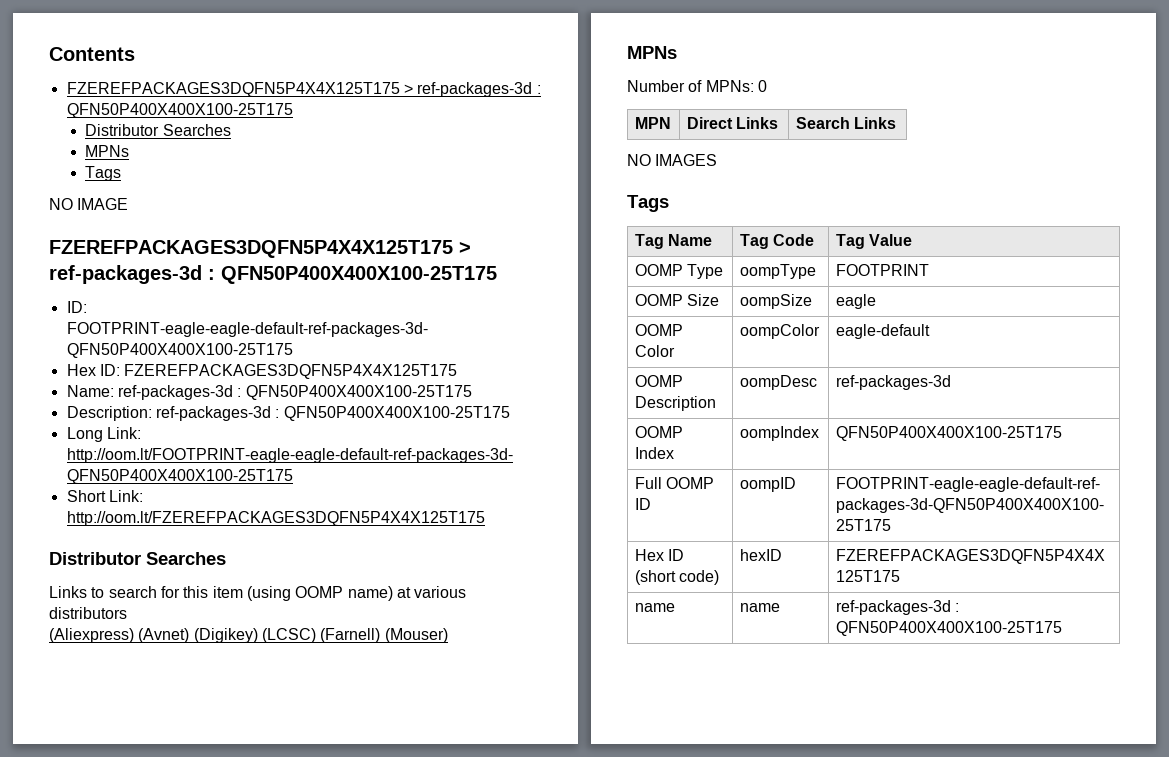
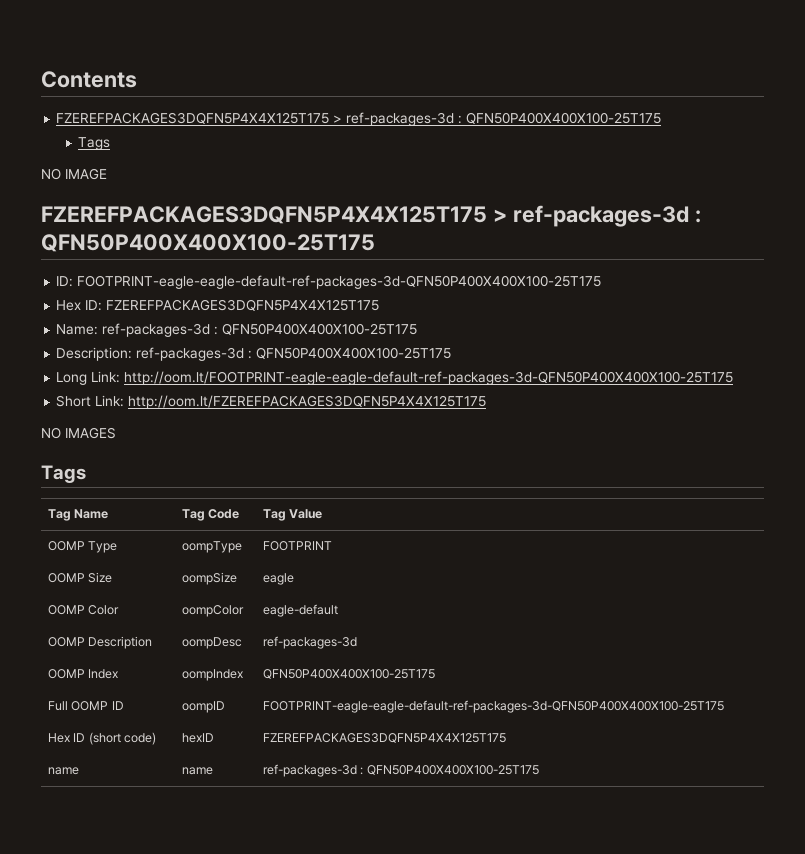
[85,124,231,136] [85,145,130,157] // Distributor Searches // MPNs -> (662, 118) none
[49,552,226,565] [49,586,467,601] [49,607,127,619] [49,628,448,643] [627,46,677,59] [627,80,767,92] [634,117,671,129] [686,117,778,129] [795,117,896,129] // Distributor Searches // Links to search for this item (using OOMP name) at various distributors // (Aliexpress) (Avnet) (Digikey) (LCSC) (Farnell) (Mouser) // MPNs // Number of MPNs: 0 // MPN | Direct Links | Search Links -> (487, 402) none

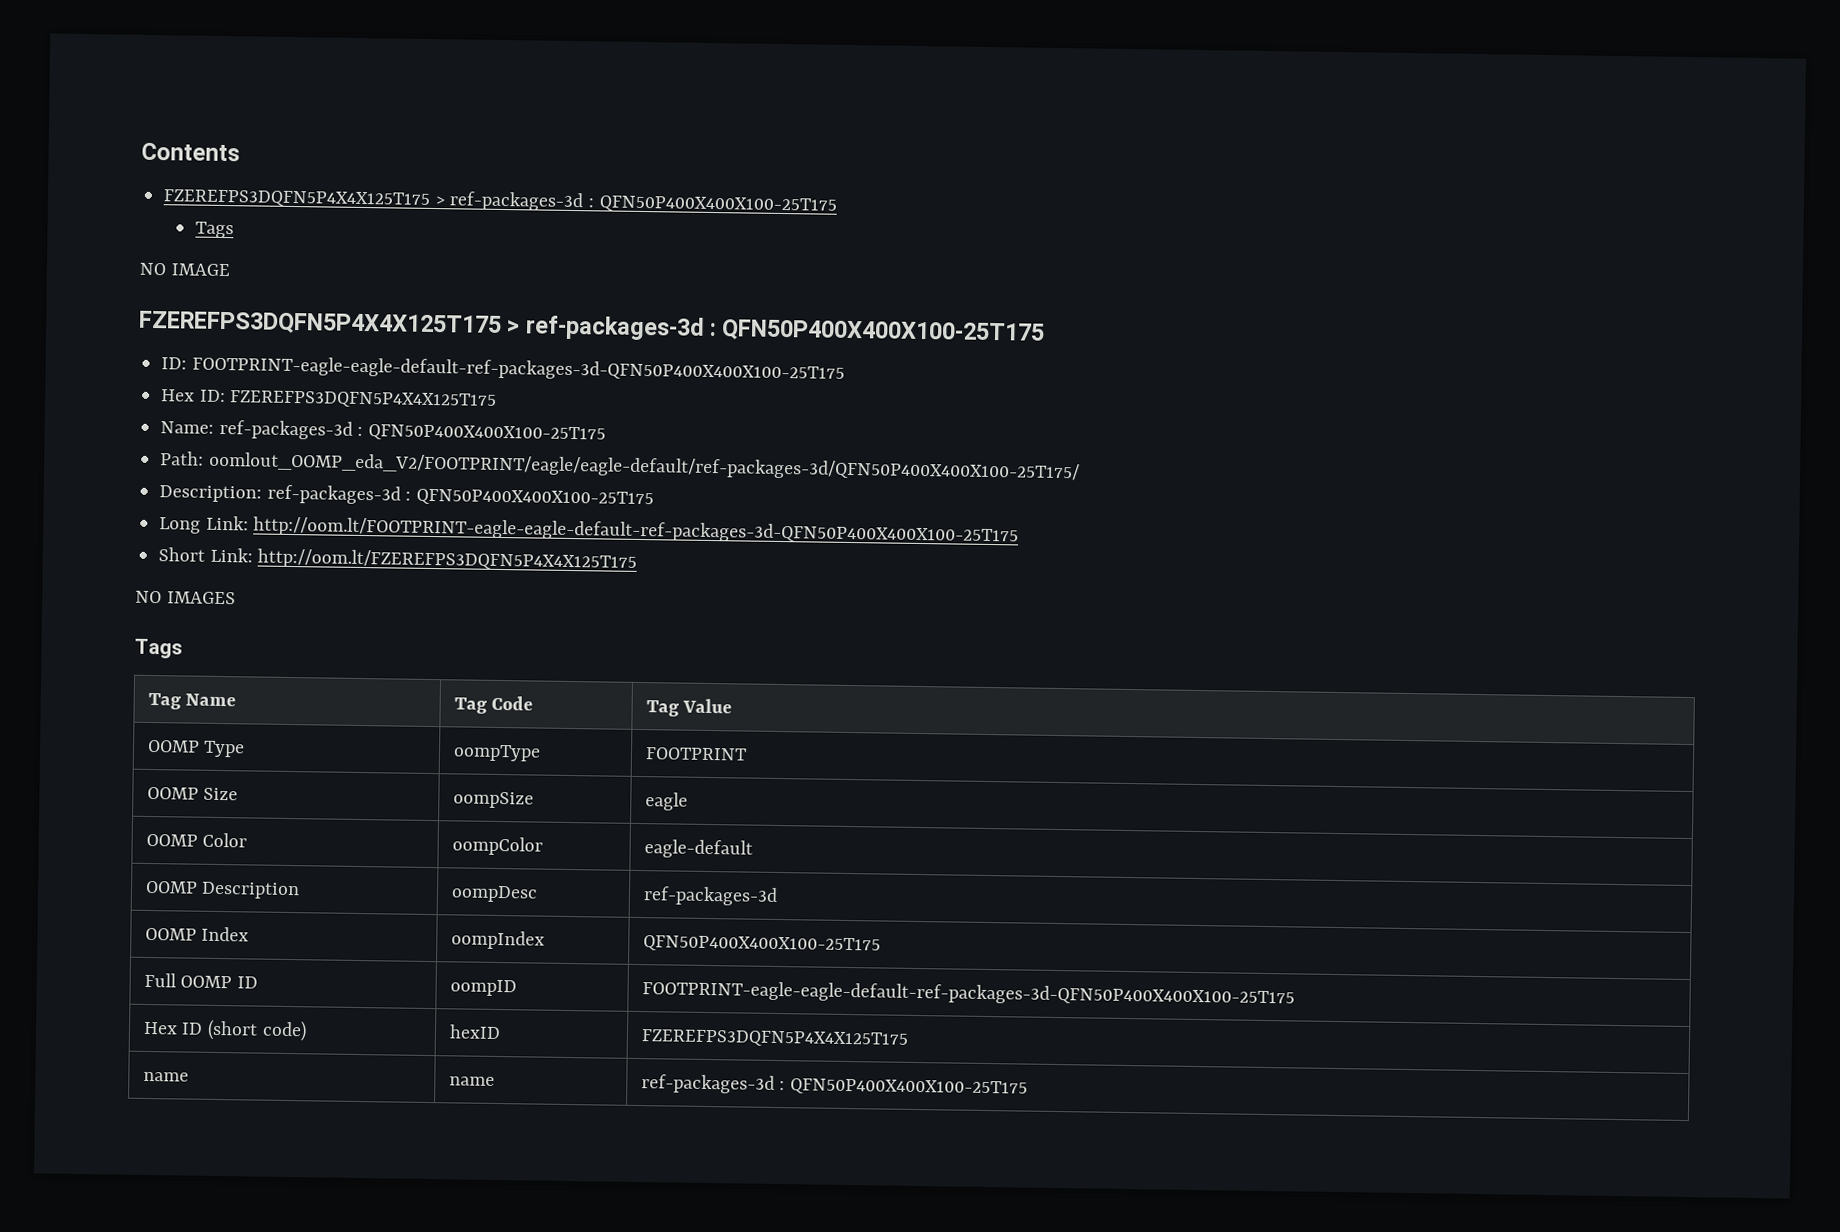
[56,112,330,124] FZEREFPACKAGES3DQFN5P4X4X125T175 -> [163,189,432,208] FZEREFPS3DQFN5P4X4X125T175
[41,206,487,224] FZEREFPACKAGES3DQFN5P4X4X125T175 -> [139,310,502,336] FZEREFPS3DQFN5P4X4X125T175
[106,299,380,311] FZEREFPACKAGES3DQFN5P4X4X125T175 -> [229,390,498,409] FZEREFPS3DQFN5P4X4X125T175
(418, 329) none -> [160,451,1080,483] // Path: oomlout_OOMP_eda_V2/FOOTPRINT/eagle/eagle-default/ref-packages-3d/QFN50P400X400X100-25T175/
[128,395,487,409] http://oom.lt/FZEREFPACKAGES3DQFN5P4X4X125T175 -> [257,548,638,572] http://oom.lt/FZEREFPS3DQFN5P4X4X125T175
[263,733,507,743] FZEREFPACKAGES3DQFN5P4X4X125T175 -> [640,1029,909,1048] FZEREFPS3DQFN5P4X4X125T175

